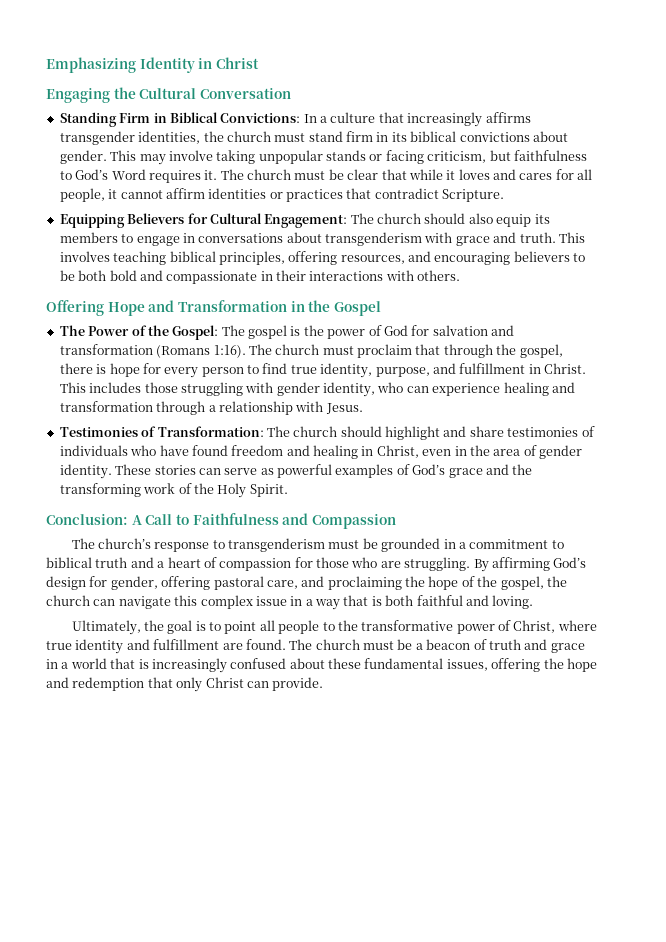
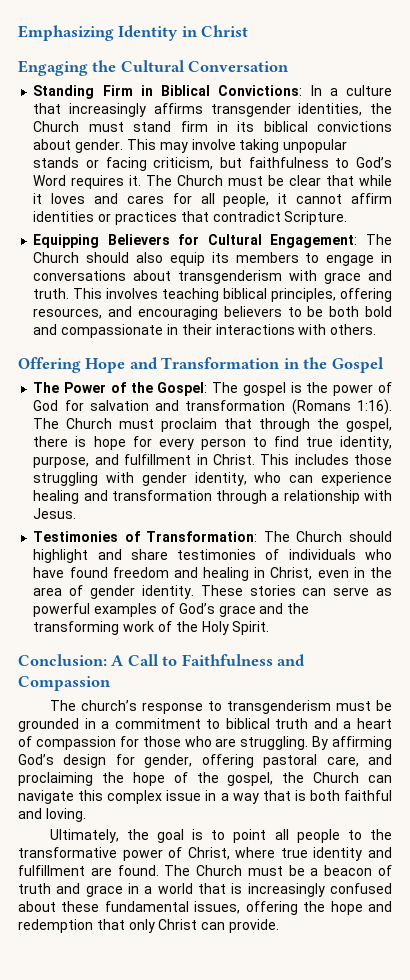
[226,131,271,142] church -> [33,121,80,132] Church
[247,169,291,180] church -> [177,175,224,186] Church
[377,213,421,224] church -> [33,252,80,263] Church
[275,344,320,355] church -> [66,418,113,429] Church
[293,426,338,437] church -> [296,531,343,542] Church
[46,595,90,606] church -> [313,772,360,783] Church
[315,639,360,650] church -> [196,865,243,876] Church

